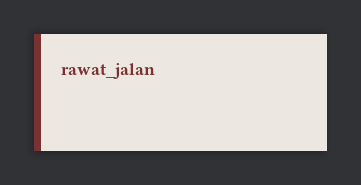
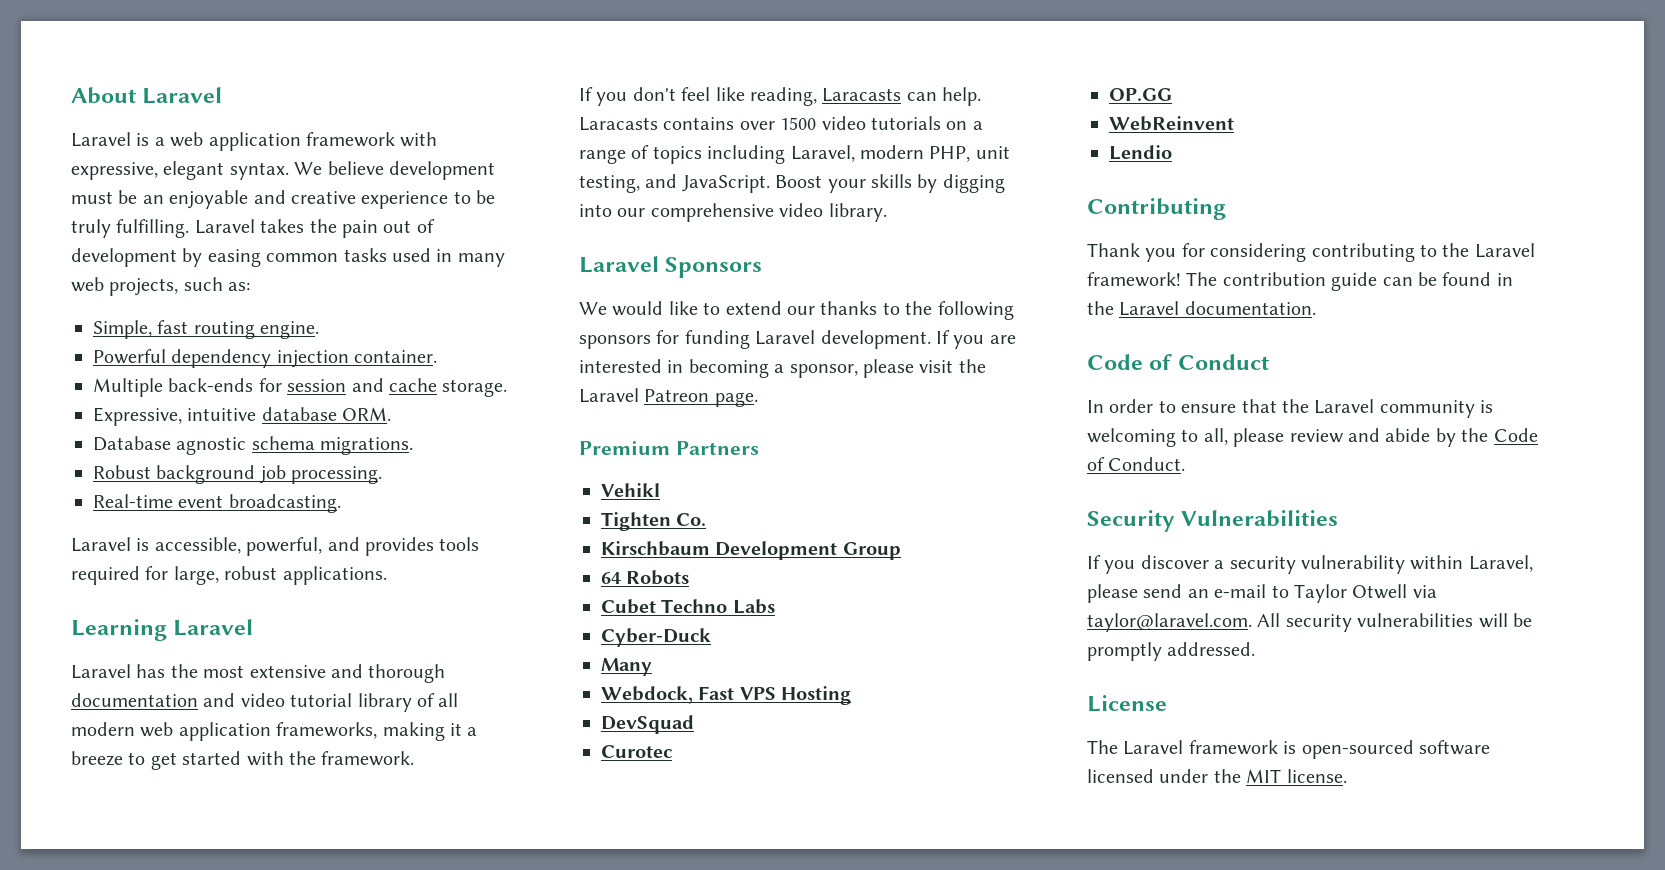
[61,63,155,79] rawat_jalan -> [71,87,223,104] [71,132,438,151] [71,161,495,180] [71,190,496,209] [71,219,435,238] [71,248,505,267] [71,277,251,296] [93,320,320,339] [93,349,438,368] [93,378,508,397] [93,407,392,426] [93,436,414,455] [93,465,383,484] [93,494,341,513] [71,537,480,556] [71,566,387,585] [71,619,254,641] [71,664,446,683] [71,693,459,712] [71,722,478,741] [71,751,415,770] [579,87,982,106] [579,116,983,131] [579,145,1010,164] [579,174,1005,193] [579,203,887,222] [579,256,763,278] [579,301,1014,320] [579,330,1016,349] [579,359,986,378] [579,388,758,407] [579,441,759,455] [601,483,660,497] [601,512,707,531] [601,541,901,560] [601,570,690,585] [601,599,775,614] [601,628,711,647] [601,658,652,676] [601,686,852,705] [601,715,694,734] [601,745,672,758] [1109,88,1172,101] [1109,116,1234,131] [1109,145,1172,160] [1087,198,1226,220] [1087,243,1535,262] [1087,272,1513,291] [1087,301,1316,316] [1087,354,1269,370] [1087,399,1494,418] [1087,428,1538,447] [1087,457,1186,471] [1087,510,1339,532] [1087,555,1533,574] [1087,584,1437,603] [1087,613,1532,632] [1087,642,1256,661] [1087,695,1167,712] [1087,740,1490,759] [1087,769,1347,783] About Laravel // Laravel is a web application framework with expressive, elegant syntax. We believe development must be an enjoyable and creative experience to be truly fulfilling. Laravel takes the pain out of development by easing common tasks used in many web projects, such as: // Simple, fast routing engine. // Powerful dependency injection container. // Multiple back-ends for session and cache storage. // Expressive, intuitive database ORM. // Database agnostic schema migrations. // Robust background job processing. // Real-time event broadcasting. // Laravel is accessible, powerful, and provides tools required for large, robust applications. // Learning Laravel // Laravel has the most extensive and thorough documentation and video tutorial library of all modern web application frameworks, making it a breeze to get started with the framework. // If you don't feel like reading, Laracasts can help. Laracasts contains over 1500 video tutorials on a range of topics including Laravel, modern PHP, unit testing, and JavaScript. Boost your skills by digging into our comprehensive video library. // Laravel Sponsors // We would like to extend our thanks to the following sponsors for funding Laravel development. If you are interested in becoming a sponsor, please visit the Laravel Patreon page. // Premium Partners // Vehikl // Tighten Co. // Kirschbaum Development Group // 64 Robots // Cubet Techno Labs // Cyber-Duck // Many // Webdock, Fast VPS Hosting // DevSquad // Curotec // OP.GG // WebReinvent // Lendio // Contributing // Thank you for considering contributing to the Laravel framework! The contribution guide can be found in the Laravel documentation. // Code of Conduct // In order to ensure that the Laravel community is welcoming to all, please review and abide by the Code of Conduct. // Security Vulnerabilities // If you discover a security vulnerability within Laravel, please send an e-mail to Taylor Otwell via taylor@laravel.com. All security vulnerabilities will be promptly addressed. // License // The Laravel framework is open-sourced software licensed under the MIT license.

